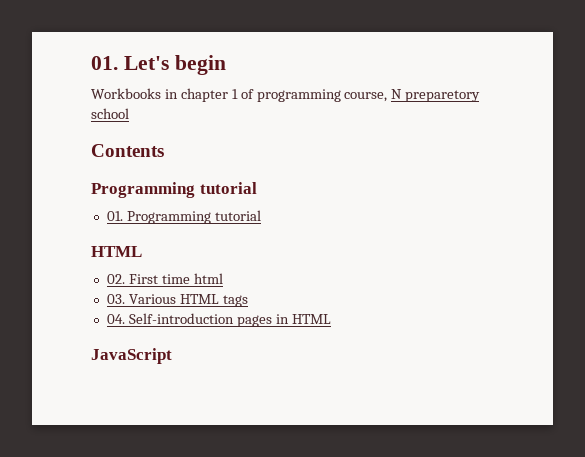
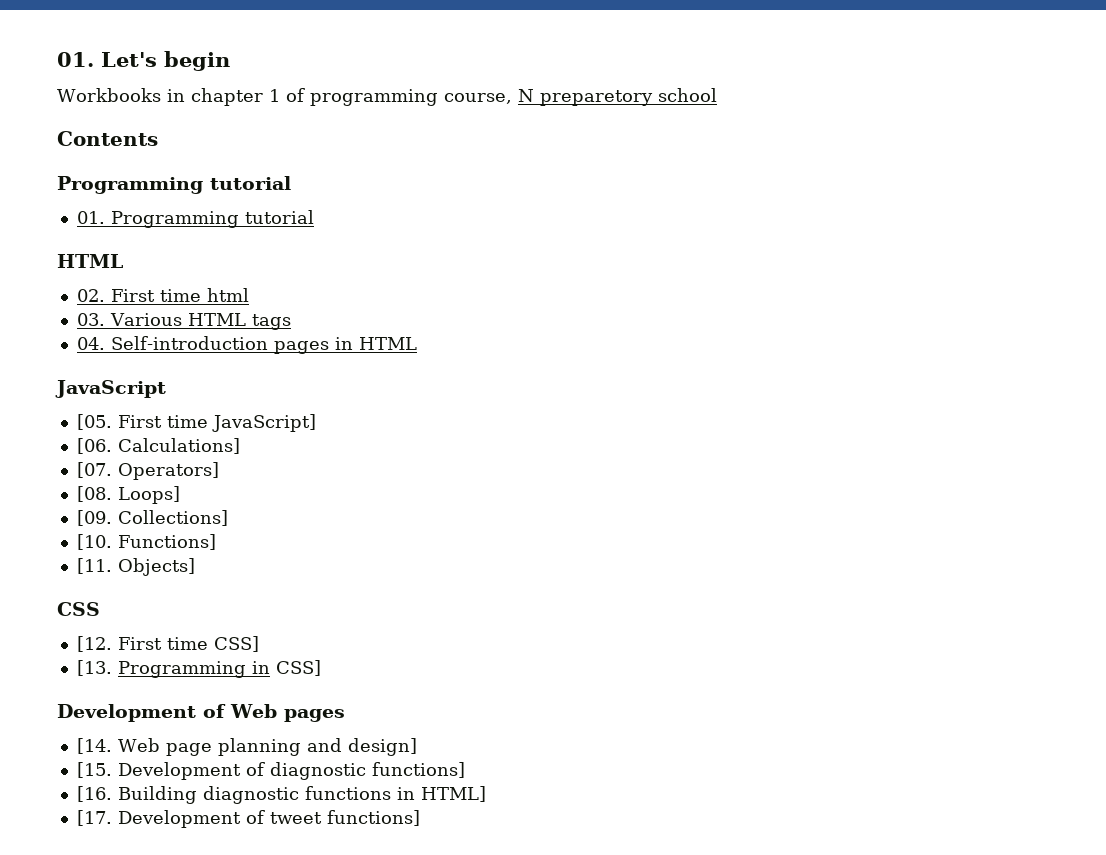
(172, 356) none -> [76,414,316,432] [76,438,240,454] [76,462,219,480] [76,486,180,504] [76,510,228,526] [76,534,216,550] [76,558,195,576] [57,602,100,616] [76,636,259,652] [76,660,321,678] [57,704,345,722] [76,738,417,756] [76,762,465,780] [76,786,486,804] [76,810,420,828] // [05. First time JavaScript] // [06. Calculations] // [07. Operators] // [08. Loops] // [09. Collections] // [10. Functions] // [11. Objects] // CSS // [12. First time CSS] // [13. Programming in CSS] // Development of Web pages // [14. Web page planning and design] // [15. Development of diagnostic functions] // [16. Building diagnostic functions in HTML] // [17. Development of tweet functions]

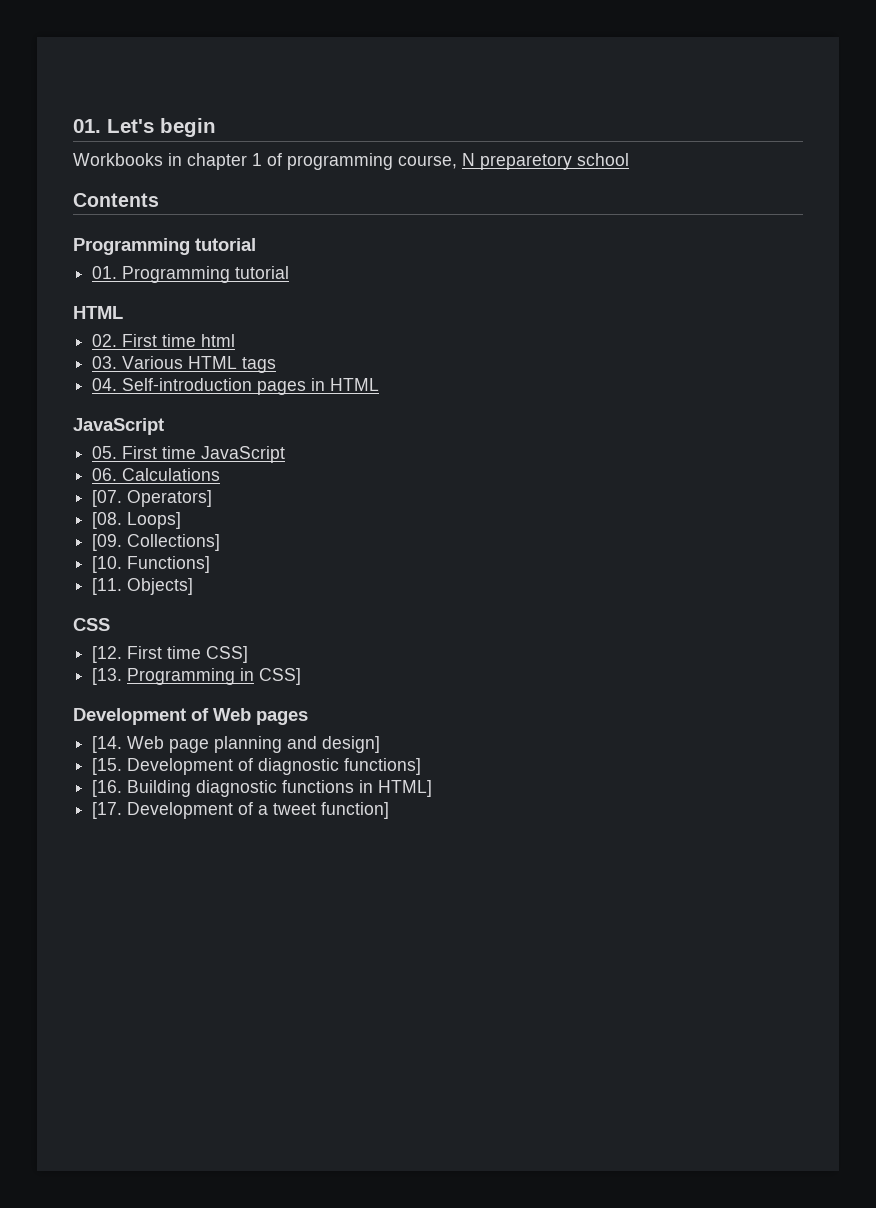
[76,414,316,432] [76,438,240,454] [05. First time JavaScript] // [06. Calculations] -> [92,446,286,463] [92,468,221,481] 05. First time JavaScript // 06. Calculations
[269,810,420,826] tweet functions] -> [258,802,390,819] a tweet function]

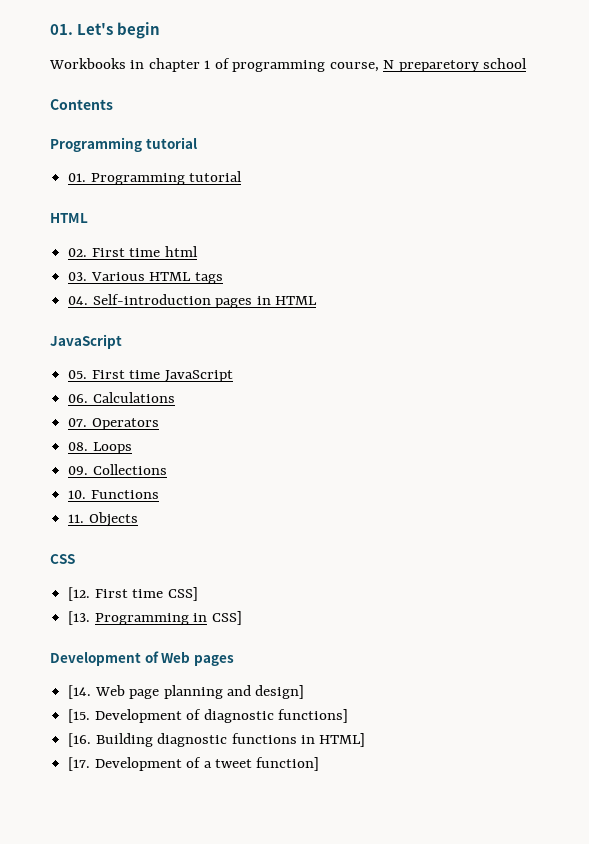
[92,490,213,507] [92,512,182,529] [92,534,221,551] [92,556,211,573] [92,578,194,595] [07. Operators] // [08. Loops] // [09. Collections] // [10. Functions] // [11. Objects] -> [68,418,159,430] [68,442,132,454] [68,464,167,475] [68,490,159,499] [68,512,138,527] 07. Operators // 08. Loops // 09. Collections // 10. Functions // 11. Objects

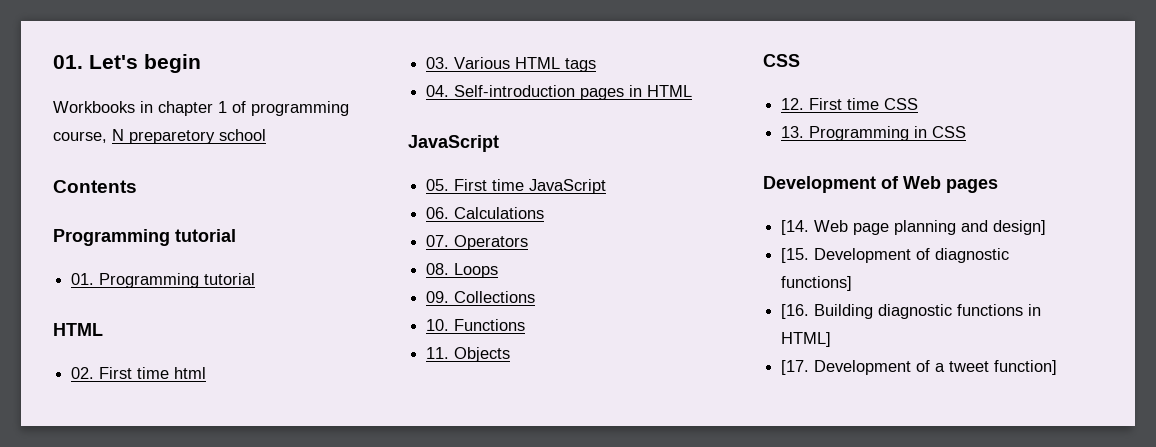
[68,587,198,601] [68,611,91,625] [12. First time CSS] // [13. -> [781,98,919,110] [781,126,805,138] 12. First time CSS // 13.
[211,611,242,625] CSS] -> [932,126,967,138] CSS

